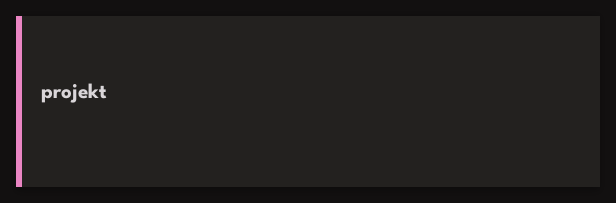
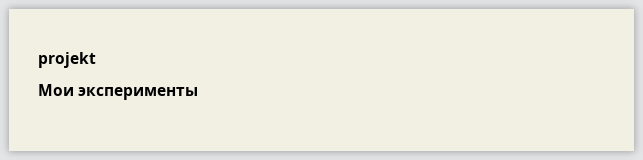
(107, 93) none -> [38,84,199,100] // Мои эксперименты

